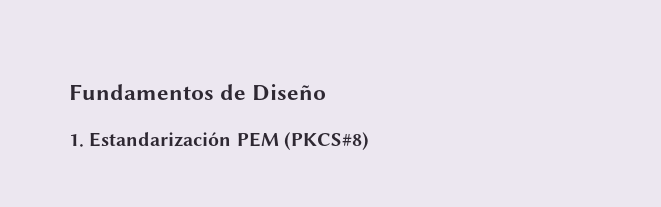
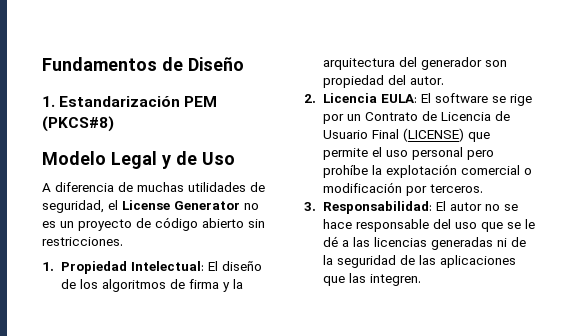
(369, 141) none -> [42,151,235,169] [42,182,265,192] [42,200,259,213] [42,217,265,231] [42,237,123,246] [42,261,262,274] [60,279,243,292] [322,57,507,70] [322,75,444,88] [304,93,532,106] [322,111,510,124] [322,128,490,142] [322,147,494,160] [322,164,532,178] [322,182,483,196] [304,201,518,214] [322,219,535,232] [322,236,526,250] [322,255,516,268] [322,273,421,286] // Modelo Legal y de Uso // A diferencia de muchas utilidades de seguridad, el License Generator no es un proyecto de código abierto sin restricciones. // 1. Propiedad Intelectual: El diseño de los algoritmos de firma y la arquitectura del generador son propiedad del autor. // 2. Licencia EULA: El software se rige por un Contrato de Licencia de Usuario Final (LICENSE) que permite el uso personal pero prohíbe la explotación comercial o modificación por terceros. // 3. Responsabilidad: El autor no se hace responsable del uso que se le dé a las licencias generadas ni de la seguridad de las aplicaciones que las integren.

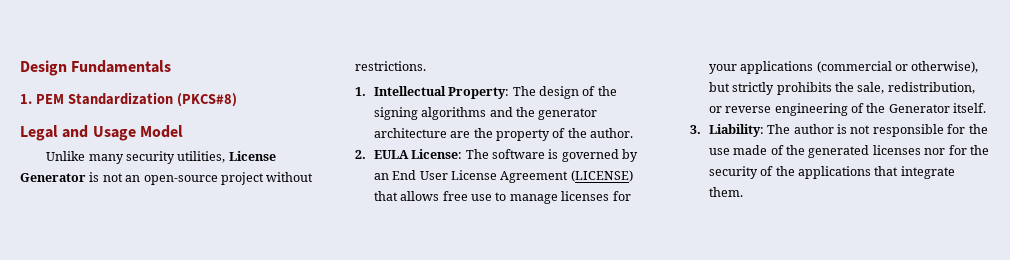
[42,57,244,71] [42,96,218,107] Fundamentos de Diseño // 1. Estandarización PEM -> [20,60,172,76] [20,92,173,105] Design Fundamentals // 1. PEM Standardization
[42,151,235,169] [42,182,265,192] [42,200,259,213] [42,217,265,231] [42,237,123,246] [42,261,262,274] [60,279,243,292] [322,57,507,70] [322,75,444,88] [304,93,532,106] [322,111,510,124] [322,128,490,142] [322,147,494,160] [322,164,532,178] [322,182,483,196] [304,201,518,214] [322,219,535,232] [322,236,526,250] [322,255,516,268] [322,273,421,286] Modelo Legal y de Uso // A diferencia de muchas utilidades de seguridad, el License Generator no es un proyecto de código abierto sin restricciones. // 1. Propiedad Intelectual: El diseño de los algoritmos de firma y la arquitectura del generador son propiedad del autor. // 2. Licencia EULA: El software se rige por un Contrato de Licencia de Usuario Final (LICENSE) que permite el uso personal pero prohíbe la explotación comercial o modificación por terceros. // 3. Responsabilidad: El autor no se hace responsable del uso que se le dé a las licencias generadas ni de la seguridad de las aplicaciones que las integren. -> [20,125,183,141] [46,151,276,164] [20,172,314,185] [355,61,426,71] [355,86,617,99] [373,107,598,120] [373,128,634,141] [355,149,639,162] [373,170,633,183] [373,191,631,204] [708,61,979,74] [708,82,975,95] [708,103,987,116] [690,124,988,137] [708,145,989,158] [708,166,955,179] [708,187,743,197] Legal and Usage Model // Unlike many security utilities, License Generator is not an open-source project without restrictions. // 1. Intellectual Property: The design of the signing algorithms and the generator architecture are the property of the author. // 2. EULA License: The software is governed by an End User License Agreement (LICENSE) that allows free use to manage licenses for your applications (commercial or otherwise), but strictly prohibits the sale, redistribution, or reverse engineering of the Generator itself. // 3. Liability: The author is not responsible for the use made of the generated licenses nor for the security of the applications that integrate them.

